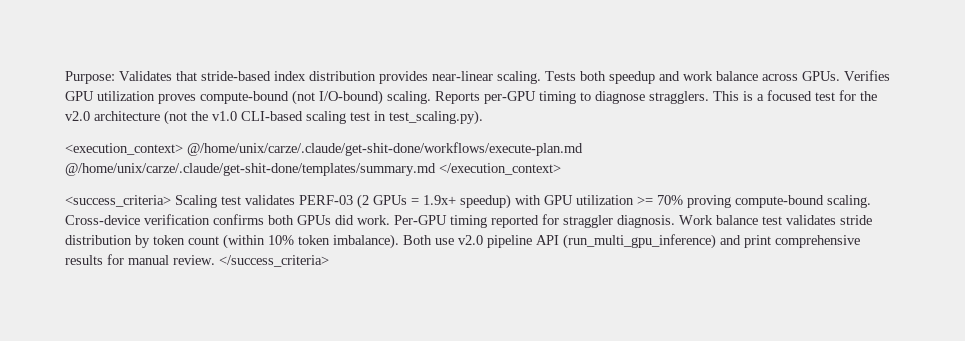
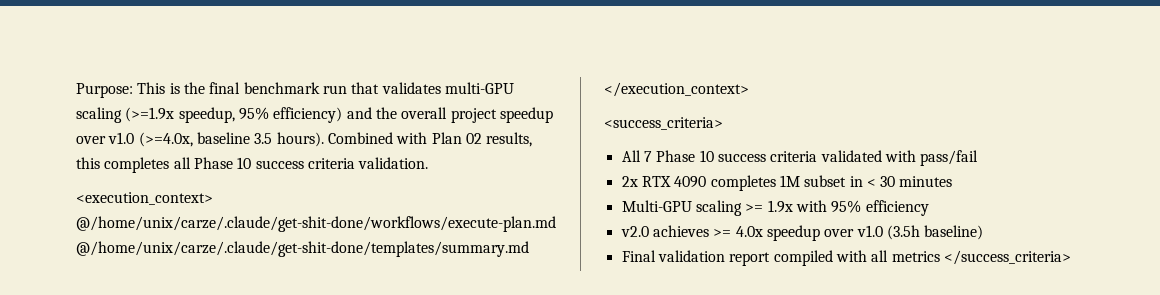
[119,70,890,84] [65,90,877,105] [65,110,483,125] Validates that stride-based index distribution provides near-linear scaling. Tests both speedup and work balance across GPUs. Verifies GPU utilization proves compute-bound (not I/O-bound) scaling. Reports per-GPU timing to diagnose stragglers. This is a focused test for the v2.0 architecture (not the v1.0 CLI-based scaling test in test_scaling.py). -> [137,82,514,94] [76,107,553,123] [76,132,533,147] [76,157,429,173] This is the final benchmark run that validates multi-GPU scaling (>=1.9x speedup, 95% efficiency) and the overall project speedup over v1.0 (>=4.0x, baseline 3.5 hours). Combined with Plan 02 results, this completes all Phase 10 success criteria validation.
[175,194,871,209] [65,214,872,228] [65,234,860,249] [65,254,215,265] Scaling test validates PERF-03 (2 GPUs = 1.9x+ speedup) with GPU utilization >= 70% proving compute-bound scaling. Cross-device verification confirms both GPUs did work. Per-GPU timing reported for straggler diagnosis. Work balance test validates stride distribution by token count (within 10% token imbalance). Both use v2.0 pipeline API (run_multi_gpu_inference) and print comprehensive results for manual review. -> [621,150,979,166] [621,175,953,191] [621,200,929,216] [620,225,984,241] [621,250,940,266] // All 7 Phase 10 success criteria validated with pass/fail // 2x RTX 4090 completes 1M subset in < 30 minutes // Multi-GPU scaling >= 1.9x with 95% efficiency // v2.0 achieves >= 4.0x speedup over v1.0 (3.5h baseline) // Final validation report compiled with all metrics

